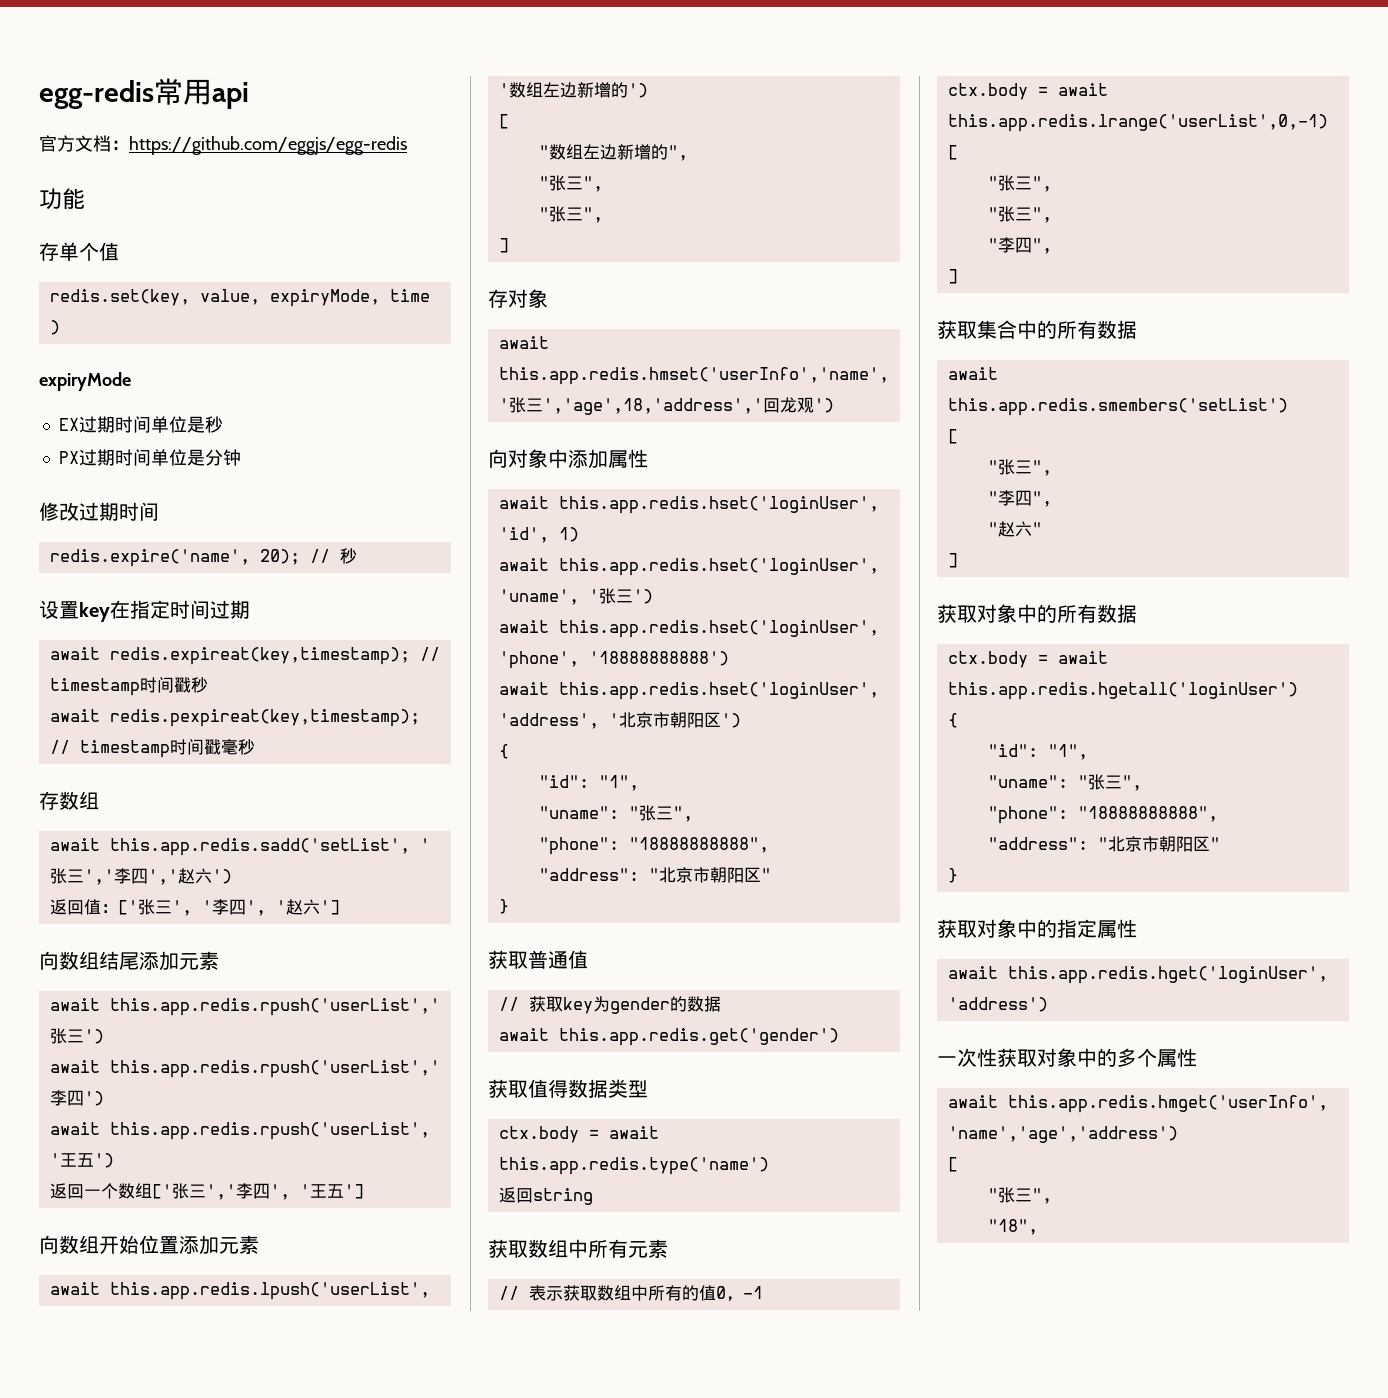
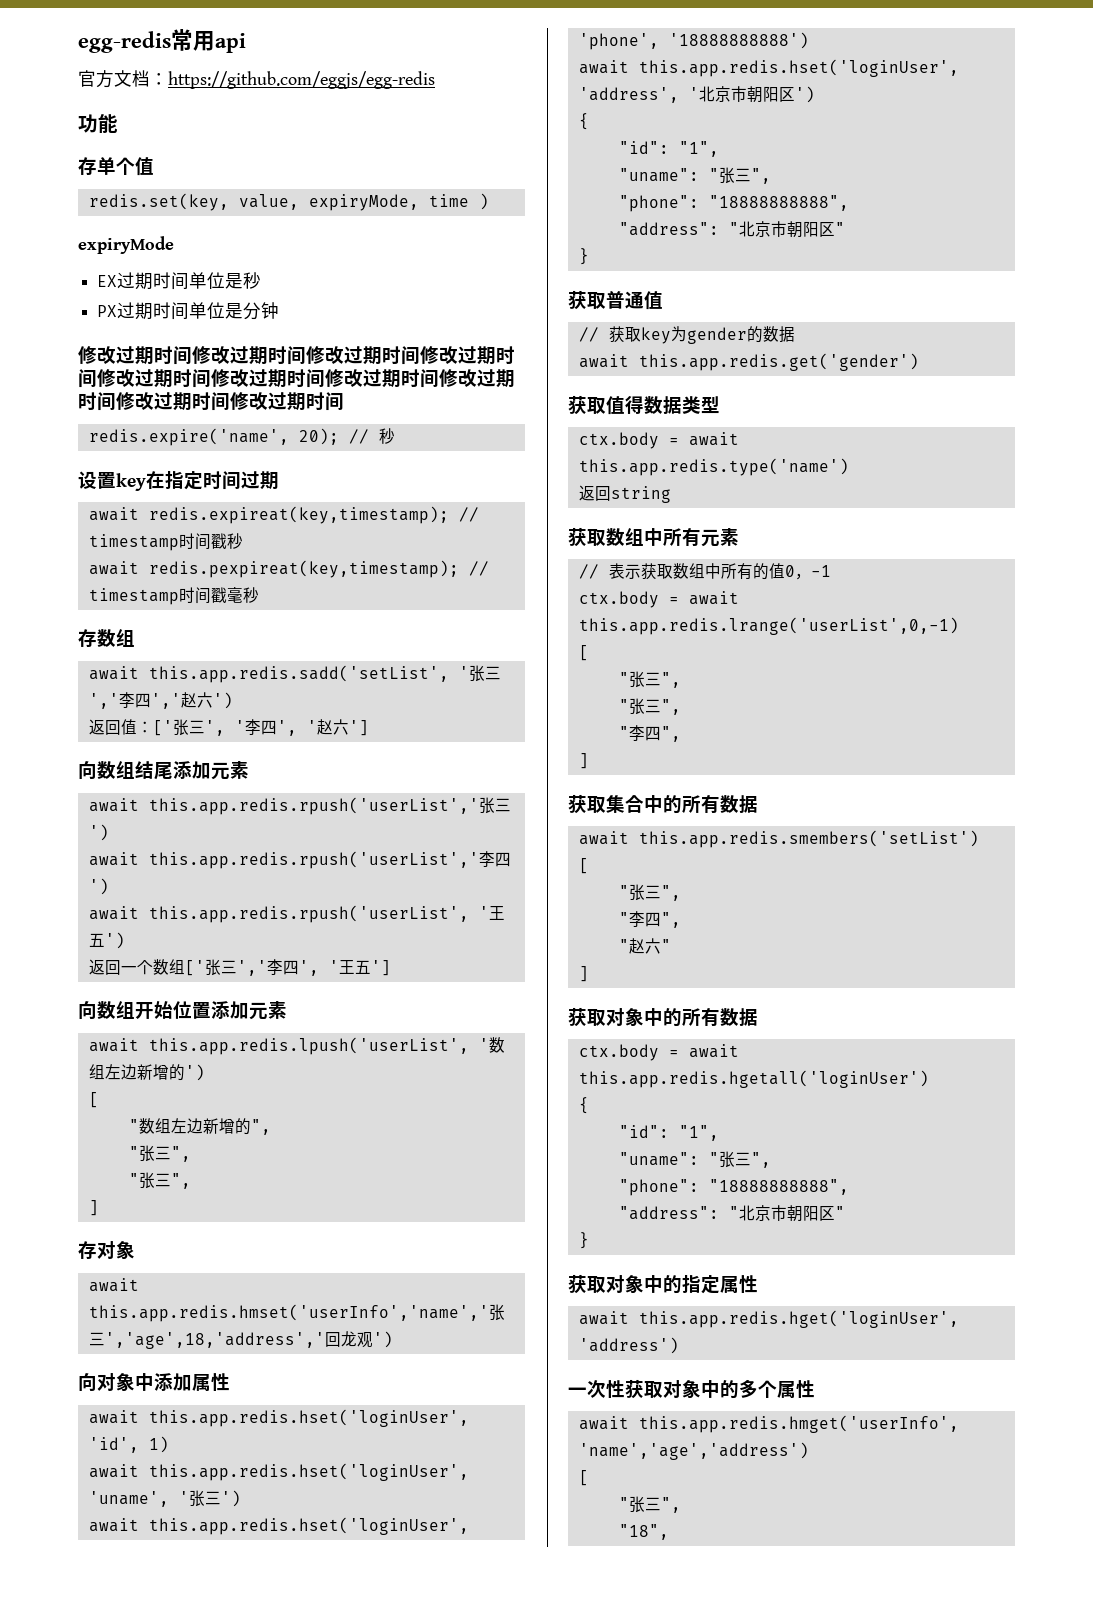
(159, 511) none -> [192,346,515,365] [78,369,515,388] [78,392,344,411] 修改过期时间修改过期时间修改过期时间修改过期时间修改过期时间修改过期时间修改过期时间修改过期时间修改过期时间

